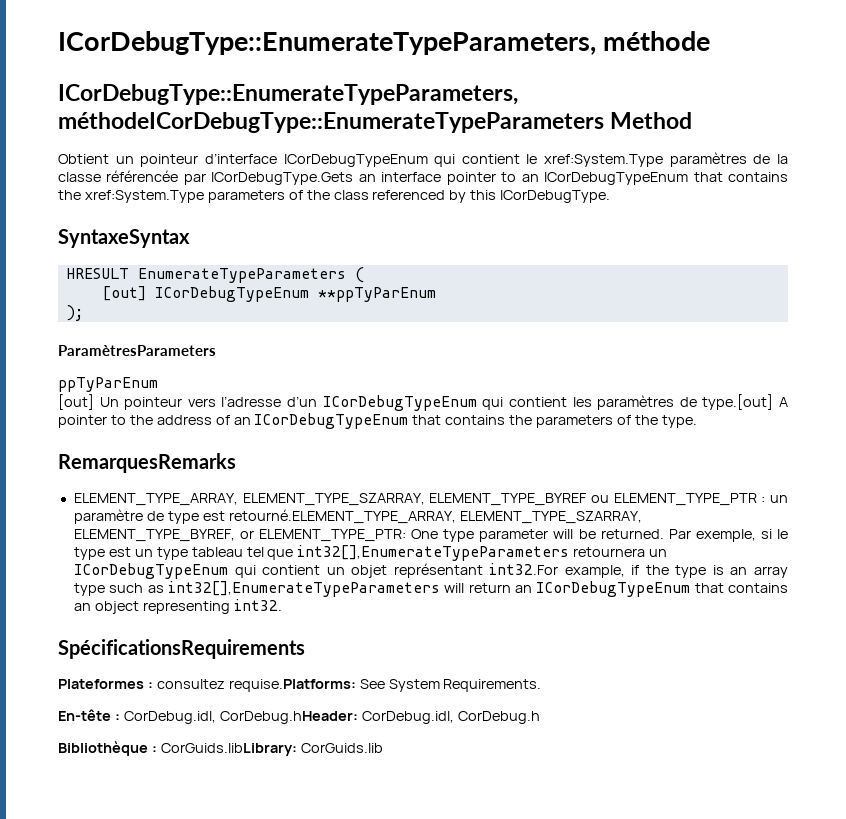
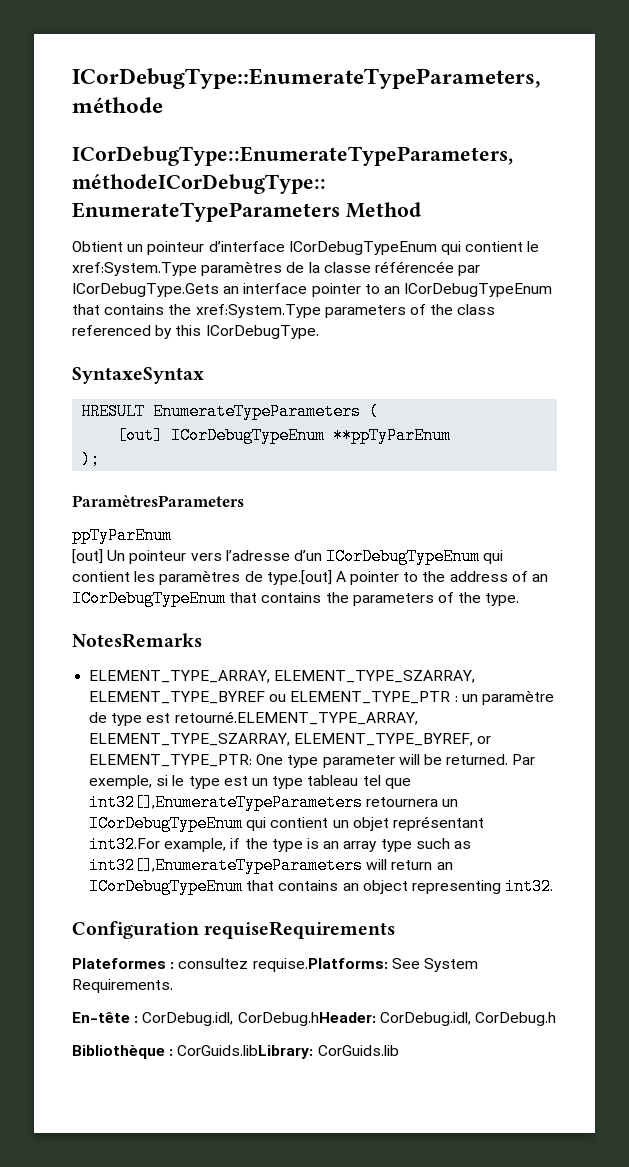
[58,453,236,473] RemarquesRemarks -> [72,633,202,648] NotesRemarks
[58,639,305,659] SpécificationsRequirements -> [72,921,396,939] Configuration requiseRequirements

